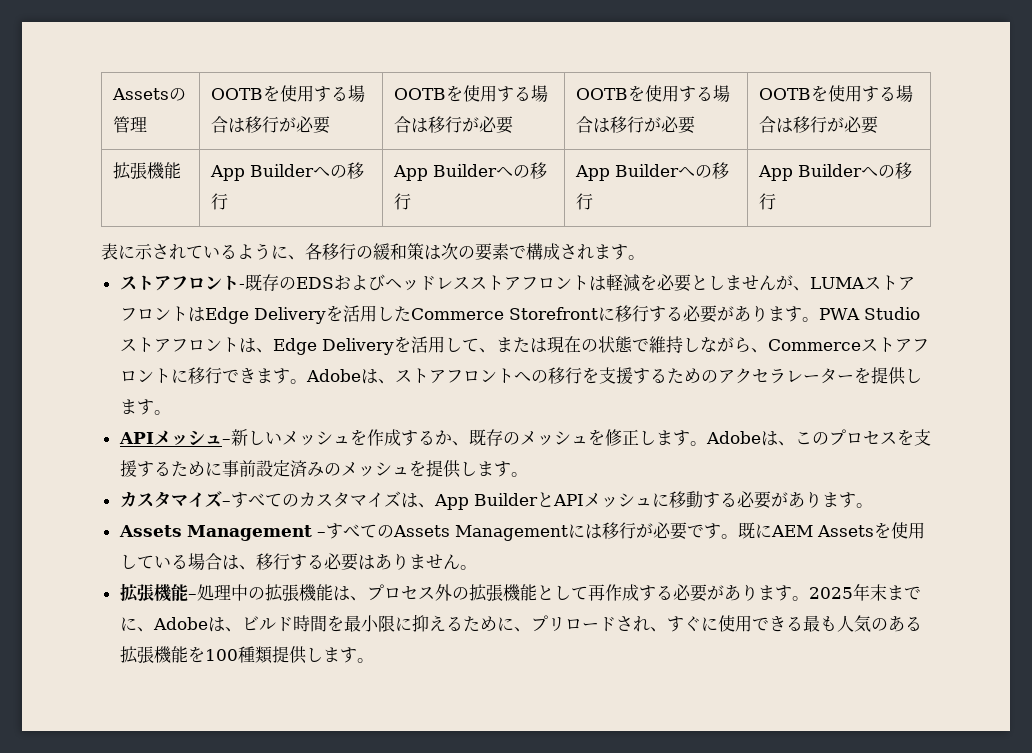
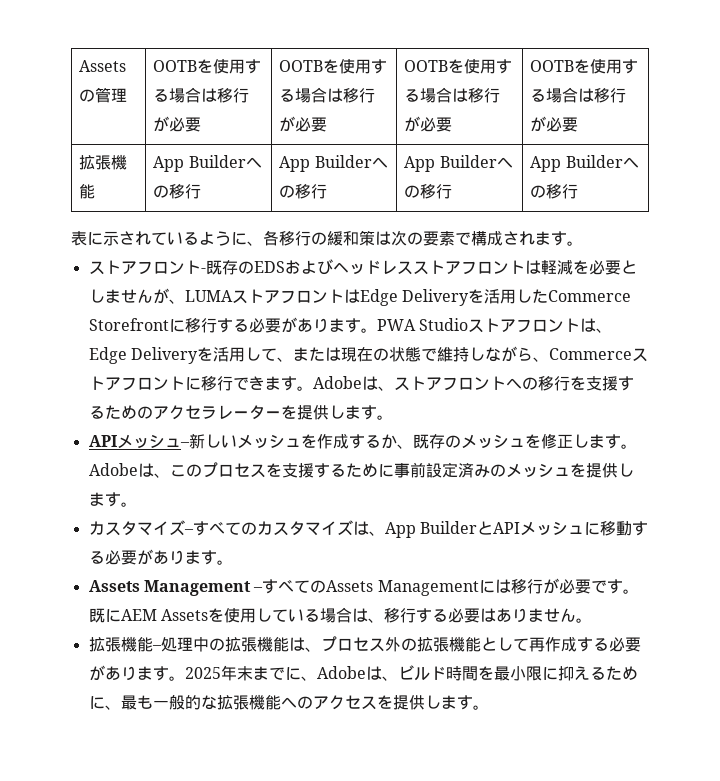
[530,615,922,632] [119,646,273,664] プリロードされ、すぐに使用できる最も人気のある拡張機能を100種類 -> [120,694,393,710] 最も一般的な拡張機能へのアクセスを

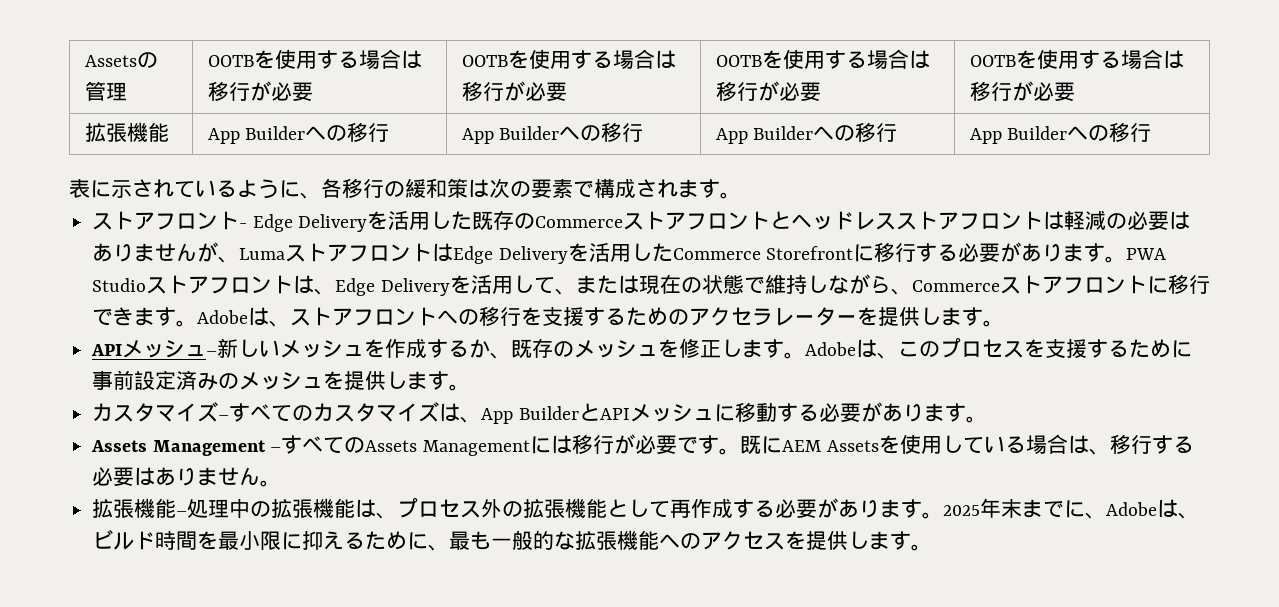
[205,259,333,275] 既存のEDSおよび -> [252,210,792,232] Edge Deliveryを活用した既存のCommerceストアフロントと
[572,260,637,275] [88,289,105,303] を必要とし -> [1106,211,1191,230] [92,243,135,262] の必要はあり
[184,290,233,302] LUMA -> [239,248,286,260] Luma

